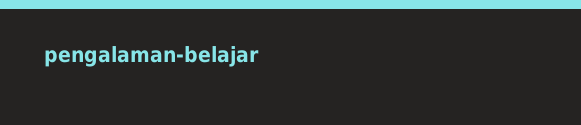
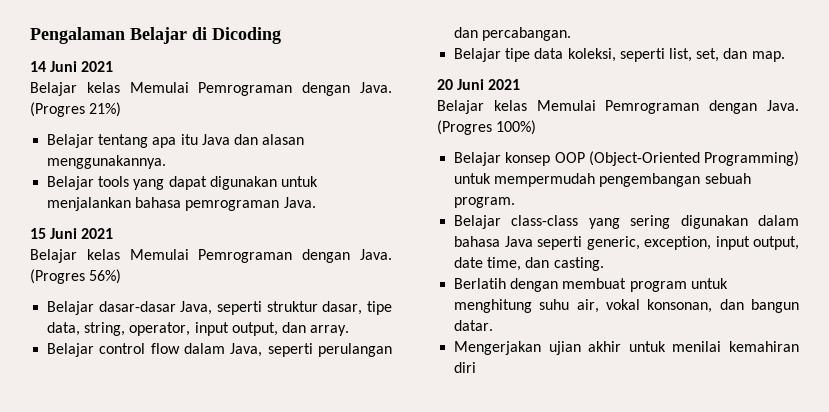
[44,46,259,67] pengalaman-belajar -> [30,27,281,44] [30,61,114,72] [30,82,392,96] [30,102,122,117] [47,134,305,148] [47,155,167,169] [47,176,318,190] [47,197,316,211] [30,228,114,239] [30,249,392,263] [30,269,122,284] [47,301,392,315] [47,322,350,336] [47,343,392,357] [454,27,572,41] [454,48,785,62] [437,79,521,90] [437,100,799,114] [437,120,537,135] [454,151,799,166] [454,173,751,187] [454,197,516,208] [454,215,799,229] [454,236,799,250] [454,257,604,271] [454,278,728,292] [454,299,799,313] [454,320,494,331] [454,341,799,355] [454,362,477,373] Pengalaman Belajar di Dicoding // 14 Juni 2021 // Belajar kelas Memulai Pemrograman dengan Java. (Progres 21%) // Belajar tentang apa itu Java dan alasan menggunakannya. // Belajar tools yang dapat digunakan untuk menjalankan bahasa pemrograman Java. // 15 Juni 2021 // Belajar kelas Memulai Pemrograman dengan Java. (Progres 56%) // Belajar dasar-dasar Java, seperti struktur dasar, tipe data, string, operator, input output, dan array. // Belajar control flow dalam Java, seperti perulangan dan percabangan. // Belajar tipe data koleksi, seperti list, set, dan map. // 20 Juni 2021 // Belajar kelas Memulai Pemrograman dengan Java. (Progres 100%) // Belajar konsep OOP (Object-Oriented Programming) untuk mempermudah pengembangan sebuah program. // Belajar class-class yang sering digunakan dalam bahasa Java seperti generic, exception, input output, date time, dan casting. // Berlatih dengan membuat program untuk menghitung suhu air, vokal konsonan, dan bangun datar. // Mengerjakan ujian akhir untuk menilai kemahiran diri

